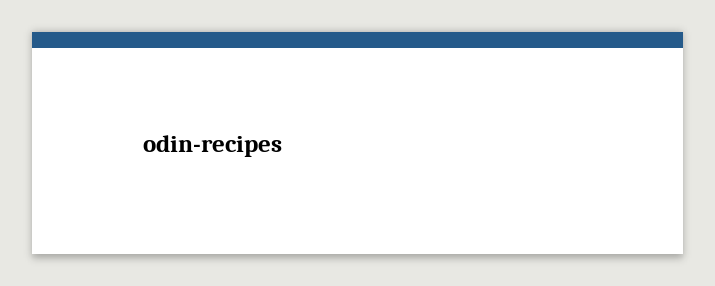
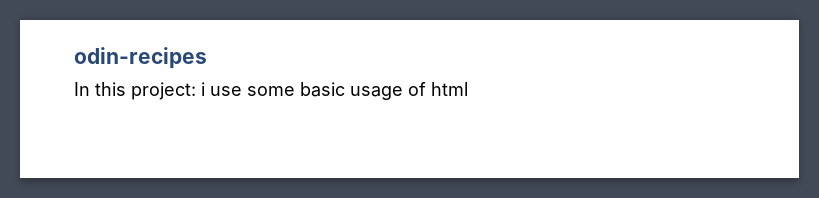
(282, 146) none -> [74,82,468,100] // In this project: i use some basic usage of html

